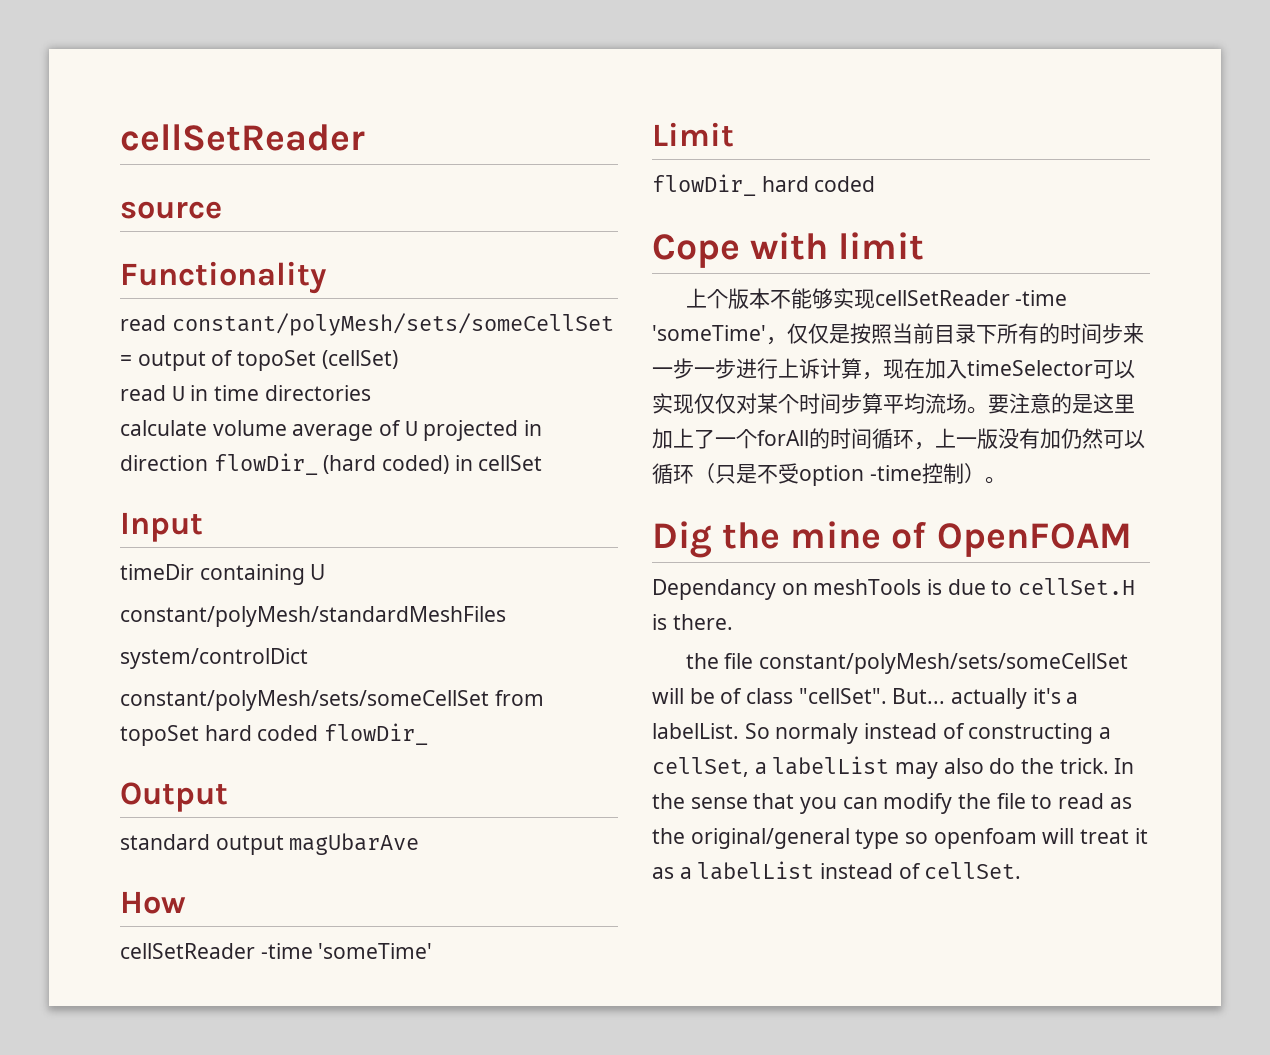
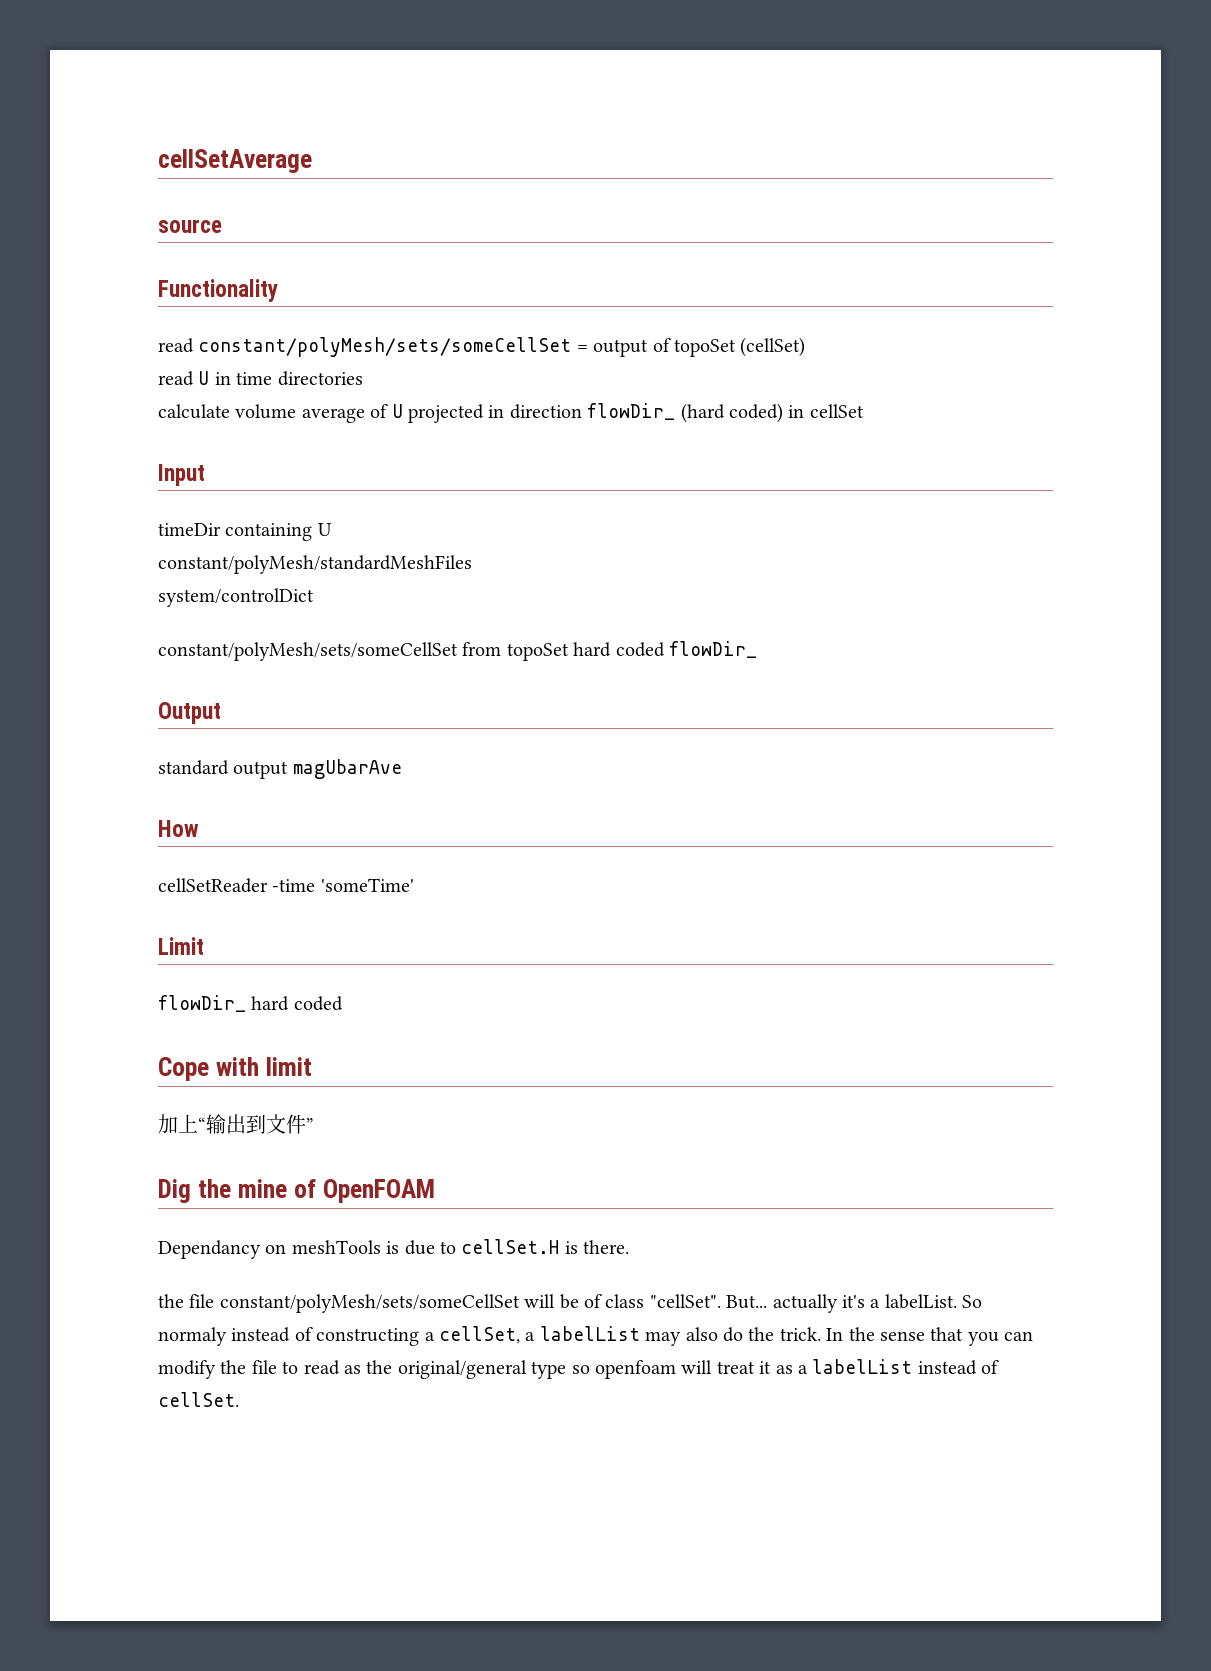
[120,124,365,151] cellSetReader -> [158,149,312,173] cellSetAverage
[685,288,1068,309] [652,323,1144,345] [652,358,1135,380] [652,393,1135,414] [652,428,1145,450] [652,463,1006,486] 上个版本不能够实现cellSetReader -time 'someTime'，仅仅是按照当前目录下所有的时间步来一步一步进行上诉计算，现在加入timeSelector可以实现仅仅对某个时间步算平均流场。要注意的是这里加上了一个forAll的时间循环，上一版没有加仍然可以循环（只是不受option -time控制）。 -> [158,1114,314,1134] 加上“输出到文件”

